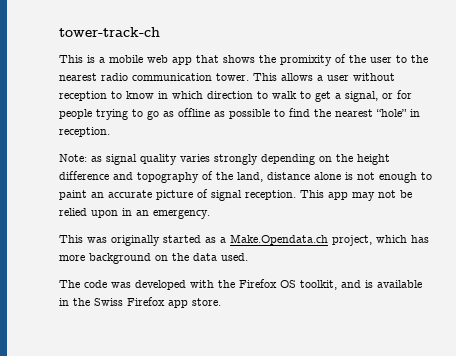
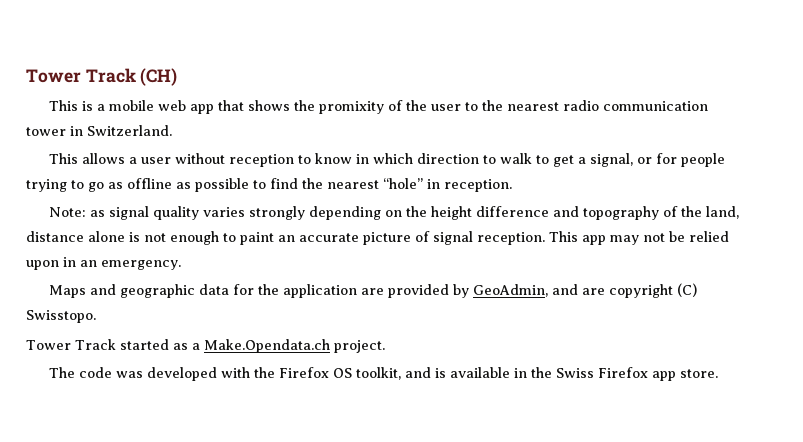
[59,27,160,37] tower-track-ch -> [26,68,178,86] Tower Track (CH)
[216,73,249,81] tower. -> [26,125,172,136] tower in Switzerland. //
[59,234,429,246] [59,253,248,264] This was originally started as a Make.Opendata.ch project, which has more background on the data used. -> [49,283,698,298] [26,310,96,323] [26,339,385,353] Maps and geographic data for the application are provided by GeoAdmin, and are copyright (C) Swisstopo. // Tower Track started as a Make.Opendata.ch project.

